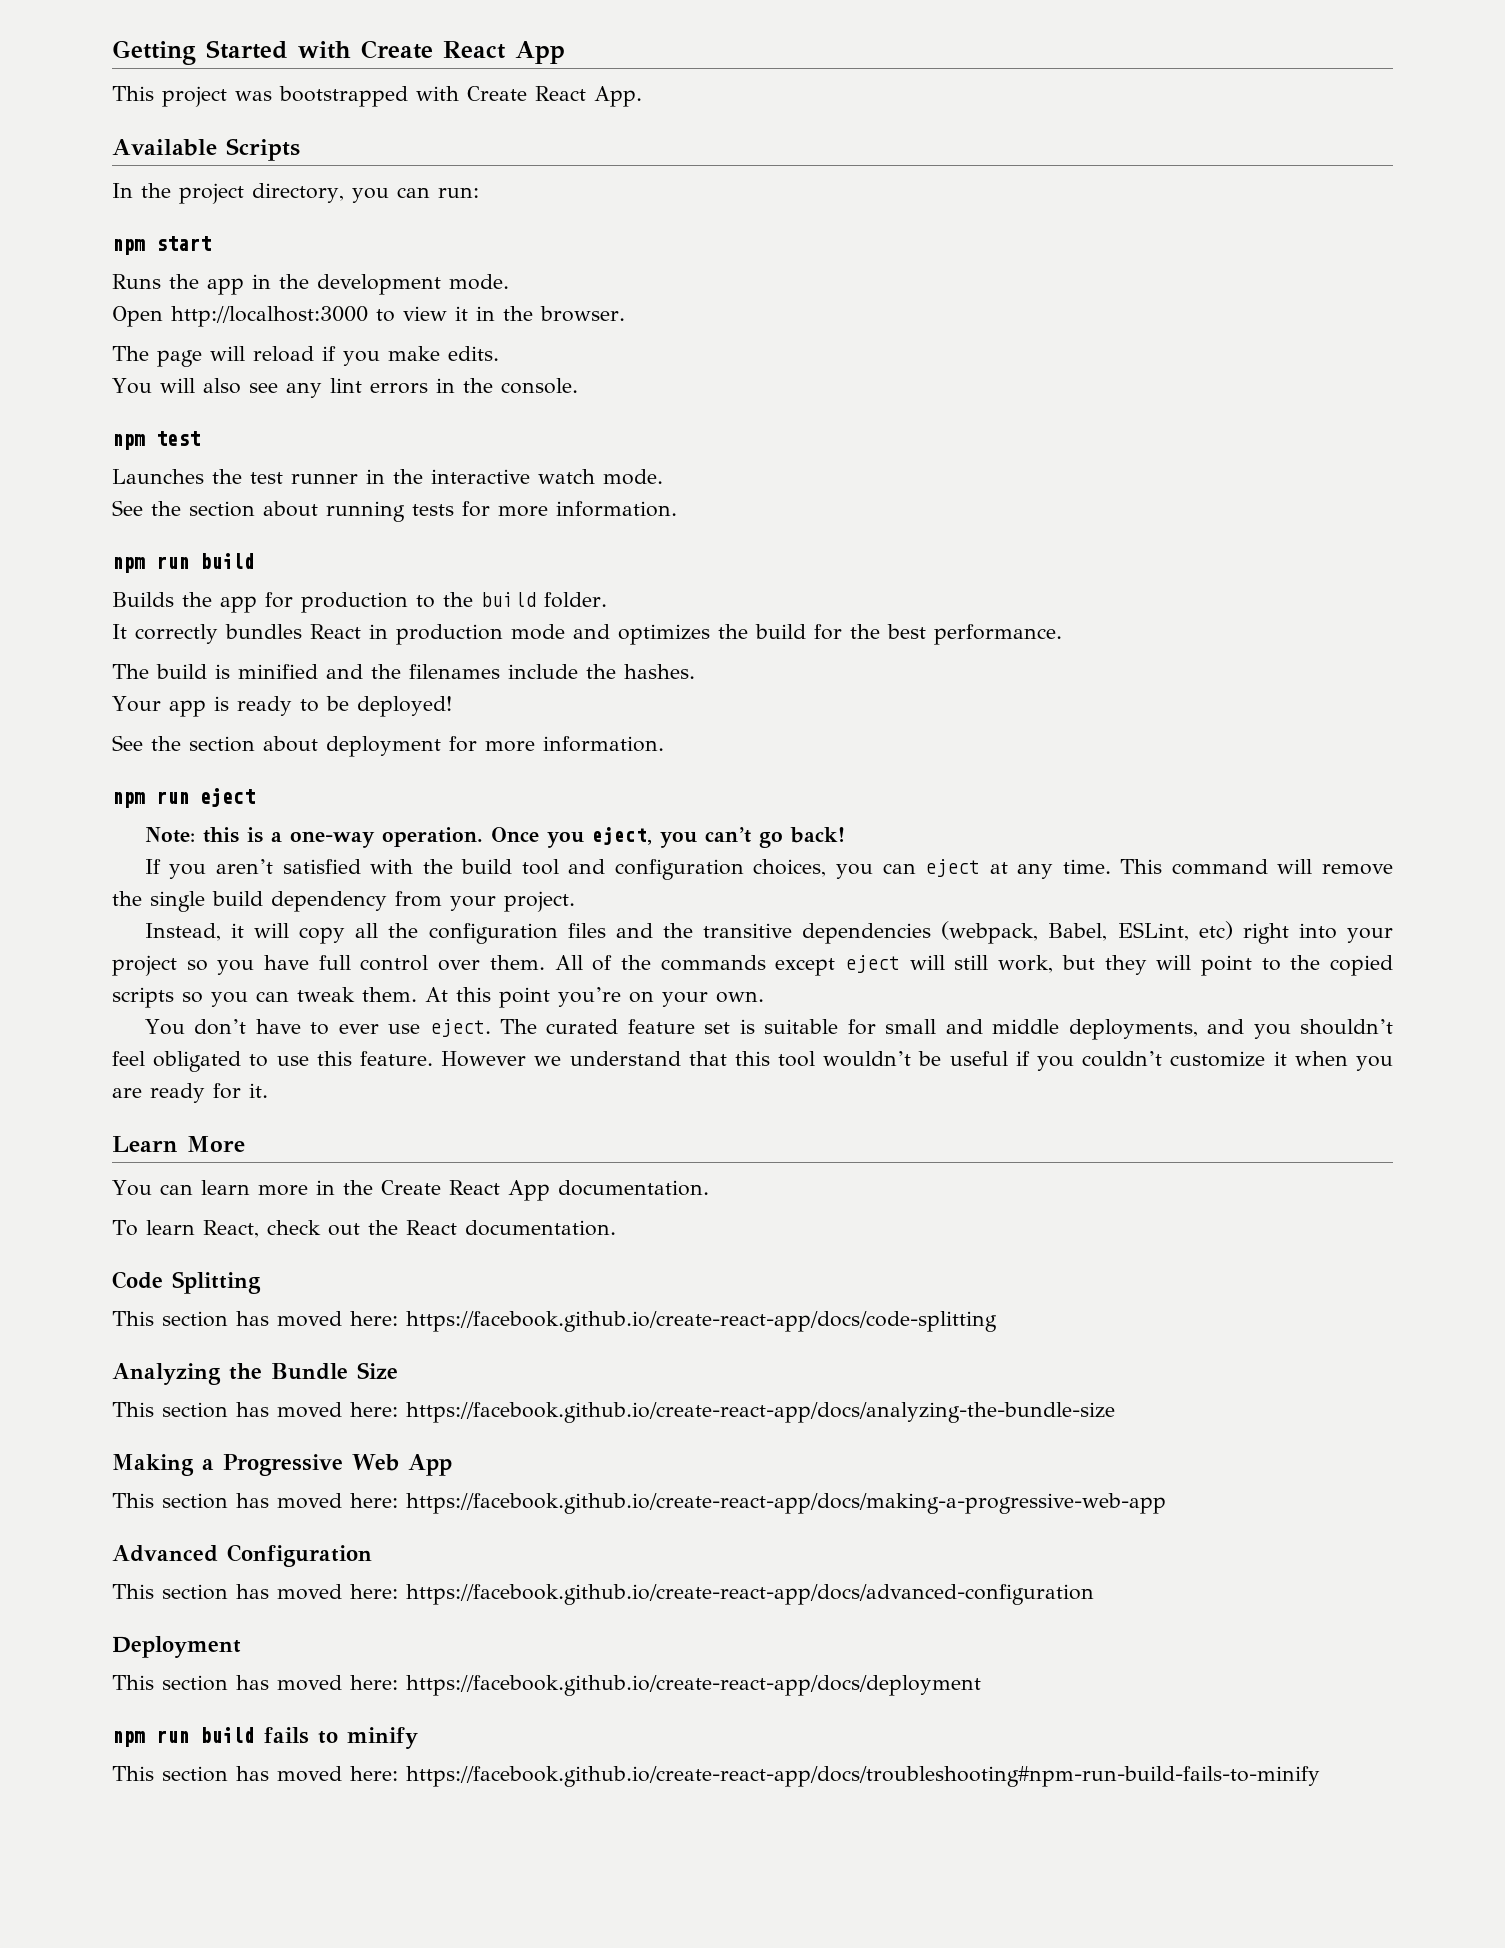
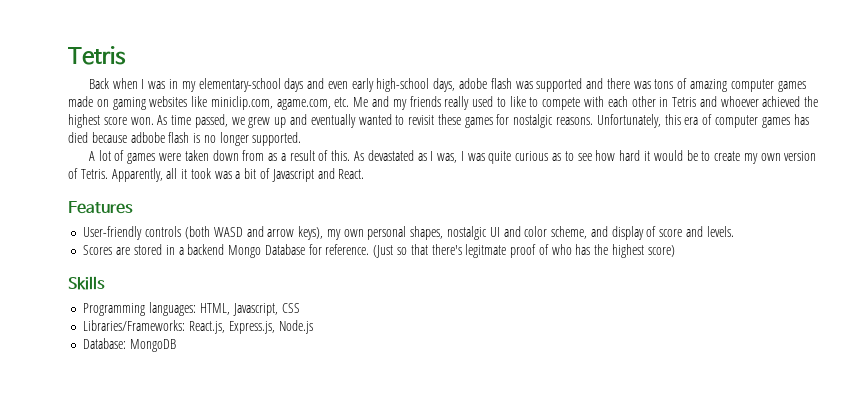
[112,40,565,65] [112,86,642,107] [112,138,300,161] [112,183,479,204] [112,236,211,255] [112,274,509,295] [112,306,625,327] [112,346,499,367] [112,378,578,398] [112,431,200,450] [112,469,663,485] [112,500,677,522] [112,553,255,573] [112,592,607,613] [112,624,1062,645] [112,664,695,679] [112,696,452,717] [112,735,664,757] [112,788,255,808] [144,827,845,848] [144,859,1393,880] [112,891,575,912] [144,921,1394,944] [112,955,1393,976] [112,987,764,1008] [144,1019,1394,1040] [112,1051,1393,1072] [112,1083,268,1103] [112,1136,245,1152] [112,1180,709,1201] [112,1220,616,1238] [112,1271,261,1294] [112,1311,997,1332] [112,1362,398,1385] [112,1402,1115,1423] [112,1454,452,1476] [112,1493,1166,1514] [112,1544,372,1567] [112,1584,1094,1605] [112,1636,241,1658] [112,1675,981,1696] [112,1727,418,1749] [112,1766,1320,1787] Getting Started with Create React App // This project was bootstrapped with Create React App. // Available Scripts // In the project directory, you can run: // npm start // Runs the app in the development mode. // Open http://localhost:3000 to view it in the browser. // The page will reload if you make edits. // You will also see any lint errors in the console. // npm test // Launches the test runner in the interactive watch mode. // See the section about running tests for more information. // npm run build // Builds the app for production to the build folder. // It correctly bundles React in production mode and optimizes the build for the best performance. // The build is minified and the filenames include the hashes. // Your app is ready to be deployed! // See the section about deployment for more information. // npm run eject // Note: this is a one-way operation. Once you eject, you can’t go back! // If you aren’t satisfied with the build tool and configuration choices, you can eject at any time. This command will remove the single build dependency from your project. // Instead, it will copy all the configuration files and the transitive dependencies (webpack, Babel, ESLint, etc) right into your project so you have full control over them. All of the commands except eject will still work, but they will point to the copied scripts so you can tweak them. At this point you’re on your own. // You don’t have to ever use eject. The curated feature set is suitable for small and middle deployments, and you shouldn’t feel obligated to use this feature. However we understand that this tool wouldn’t be useful if you couldn’t customize it when you are ready for it. // Learn More // You can learn more in the Create React App documentation. // To learn React, check out the React documentation. // Code Splitting // This section has moved here: https://facebook.github.io/create-react-app/docs/code-splitting // Analyzing the Bundle Size // This section has moved here: https://facebook.github.io/create-react-app/docs/analyzing-the-bundle-size // Making a Progressive Web App // This section has moved here: https://facebook.github.io/create-react-app/docs/making-a-progressive-web-app // Advanced Configuration // This section has moved here: https://facebook.github.io/create-react-app/docs/advanced-configuration // Deployment // This section has moved here: https://facebook.github.io/create-react-app/docs/deployment // npm run build fails to minify // This section has moved here: https://facebook.github.io/create-react-app/docs/troubleshooting#npm-run-build-fails-to-minify -> [68,46,126,65] [88,78,806,92] [68,96,819,110] [68,114,809,128] [68,132,302,146] [88,150,817,164] [68,168,365,182] [68,201,133,214] [83,226,734,240] [83,244,675,258] [68,276,105,290] [83,302,300,316] [83,320,313,334] [83,338,177,352] Tetris // Back when I was in my elementary-school days and even early high-school days, adobe flash was supported and there was tons of amazing computer games made on gaming websites like miniclip.com, agame.com, etc. Me and my friends really used to like to compete with each other in Tetris and whoever achieved the highest score won. As time passed, we grew up and eventually wanted to revisit these games for nostalgic reasons. Unfortunately, this era of computer games has died because adbobe flash is no longer supported. // A lot of games were taken down from as a result of this. As devastated as I was, I was quite curious as to see how hard it would be to create my own version of Tetris. Apparently, all it took was a bit of Javascript and React. // Features // User-friendly controls (both WASD and arrow keys), my own personal shapes, nostalgic UI and color scheme, and display of score and levels. // Scores are stored in a backend Mongo Database for reference. (Just so that there's legitmate proof of who has the highest score) // Skills // Programming languages: HTML, Javascript, CSS // Libraries/Frameworks: React.js, Express.js, Node.js // Database: MongoDB

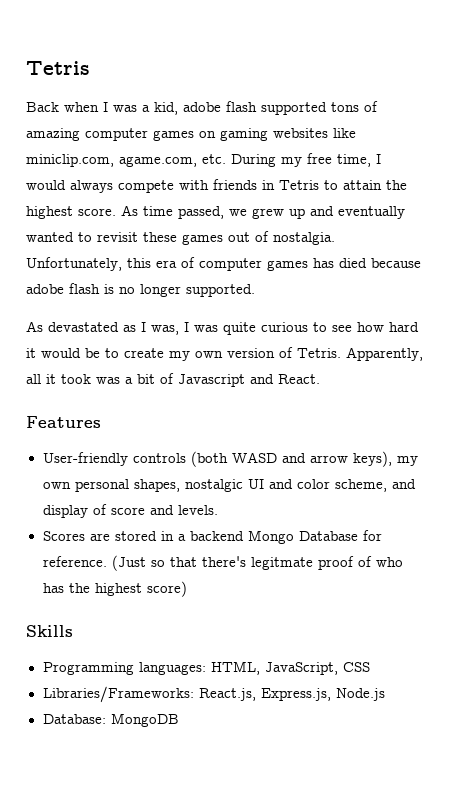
[168,78,651,92] in my elementary-school days and even early high-school days, adobe flash was supported and there was -> [142,101,327,115] a kid, adobe flash supported
[68,96,93,107] made -> (194, 135) none
[353,96,819,110] [68,114,154,128] Me and my friends really used to like to compete with each other in Tetris and whoever achieved the highest score won. -> [231,153,381,167] [26,179,407,193] [26,206,116,219] During my free time, I would always compete with friends in Tetris to attain the highest score.
[496,114,594,128] for nostalgic reasons. -> [228,231,335,245] out of nostalgia.
[130,132,165,143] adbobe -> [26,284,64,294] adobe
[88,150,351,164] A lot of games were taken down from as a result of this. -> (255, 290) none
[552,153,562,161] as -> (308, 327) none
[232,303,278,316] Javascript, -> [264,662,338,675] JavaScript,

